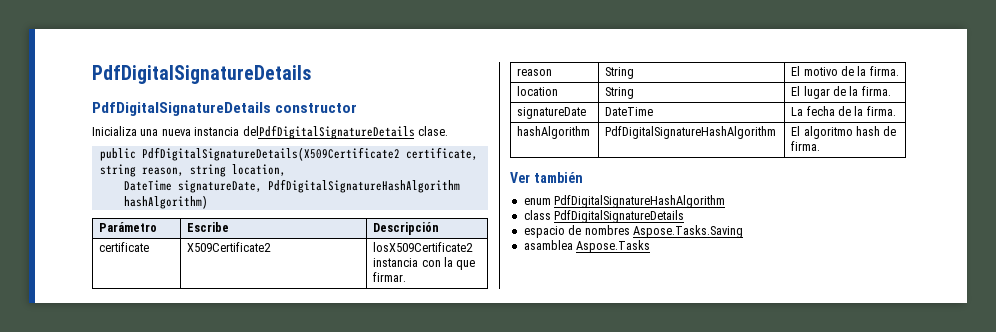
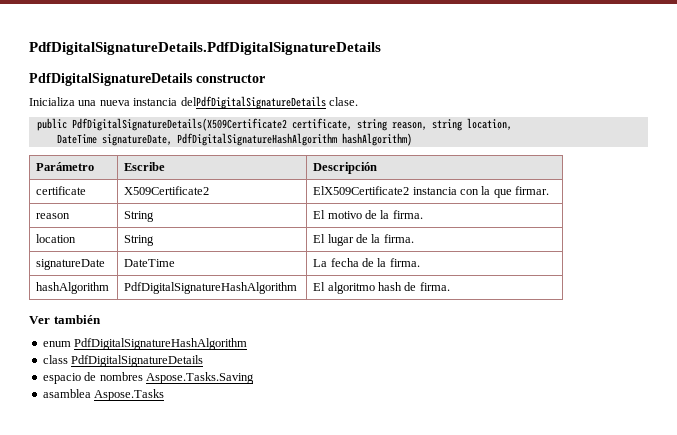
[92,65,311,84] PdfDigitalSignatureDetails -> [29,42,381,55] PdfDigitalSignatureDetails.PdfDigitalSignatureDetails
[373,242,474,252] losX509Certificate2 -> [313,186,410,195] ElX509Certificate2

